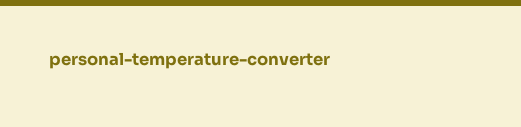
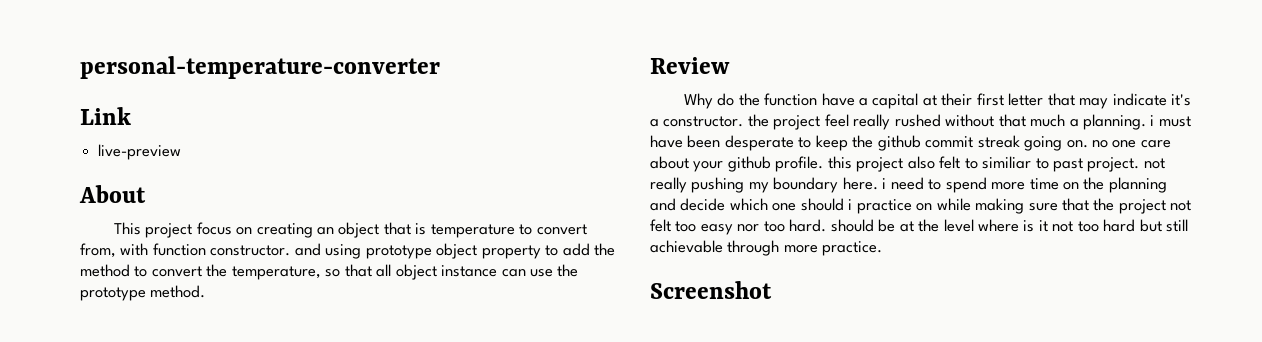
(330, 60) none -> [80,107,131,125] [98,144,182,160] [79,185,146,203] [113,222,587,238] [80,243,616,259] [80,264,579,280] [80,285,206,301] [650,57,730,74] [683,93,1192,109] [650,114,1191,130] [650,135,1171,151] [650,156,1165,172] [650,177,1167,193] [650,198,1192,214] [650,219,1189,235] [650,240,883,256] [650,281,772,299] // Link // live-preview // About // This project focus on creating an object that is temperature to convert from, with function constructor. and using prototype object property to add the method to convert the temperature, so that all object instance can use the prototype method. // Review // Why do the function have a capital at their first letter that may indicate it's a constructor. the project feel really rushed without that much a planning. i must have been desperate to keep the github commit streak going on. no one care about your github profile. this project also felt to similiar to past project. not really pushing my boundary here. i need to spend more time on the planning and decide which one should i practice on while making sure that the project not felt too easy nor too hard. should be at the level where is it not too hard but still achievable through more practice. // Screenshot

